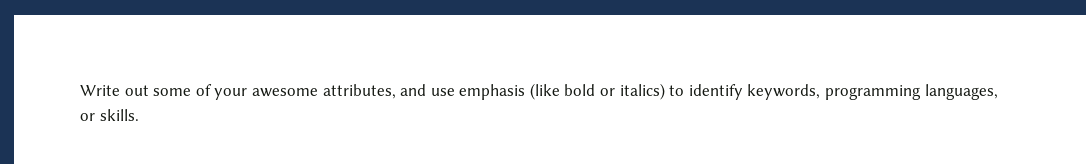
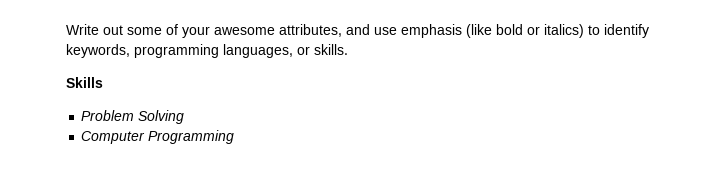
(139, 115) none -> [66,77,103,88] [81,110,185,124] [81,130,235,144] // Skills // Problem Solving // Computer Programming

